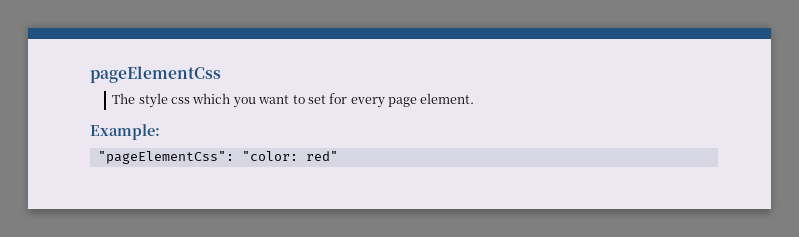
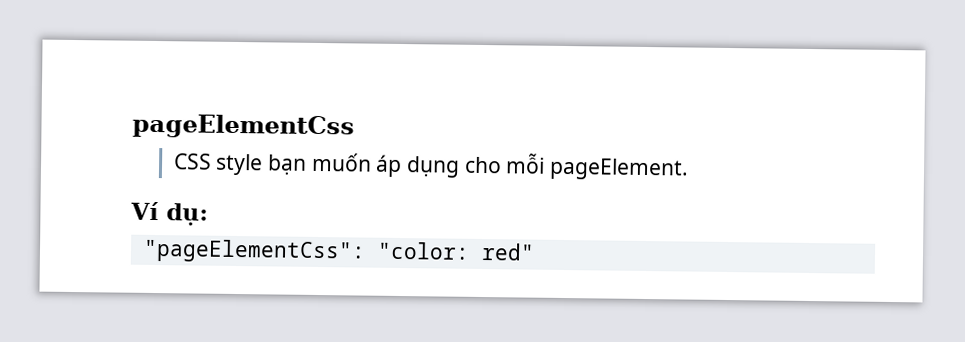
[112,93,475,108] [90,124,160,140] The style css which you want to set for every page element. // Example: -> [172,152,689,181] [130,201,208,226] CSS style bạn muốn áp dụng cho mỗi pageElement. // Ví dụ:

